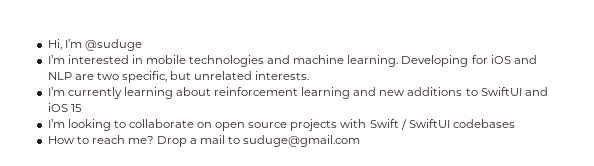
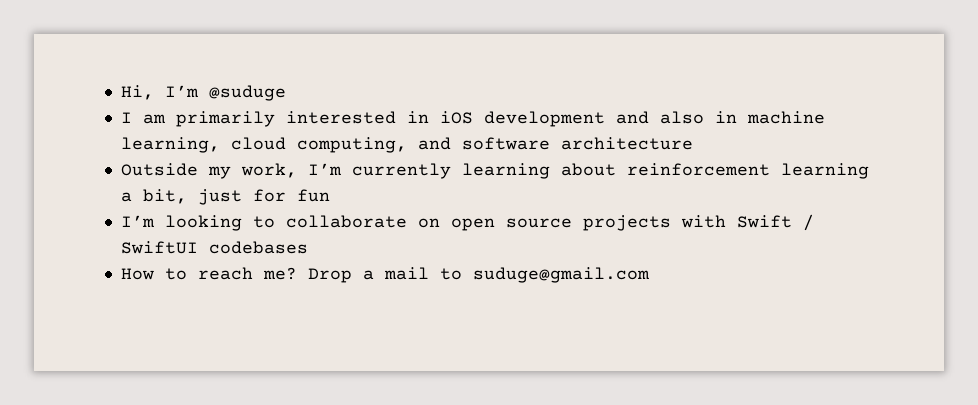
[47,55,537,67] [47,71,310,83] I’m interested in mobile technologies and machine learning. Developing for iOS and NLP are two specific, but unrelated interests. // -> [120,111,825,127] [120,137,693,153] [120,163,297,179] I am primarily interested in iOS development and also in machine learning, cloud computing, and software architecture // Outside my work,
[353,87,548,96] [47,103,82,112] and new additions to SwiftUI and iOS 15 -> [120,189,330,205] a bit, just for fun

